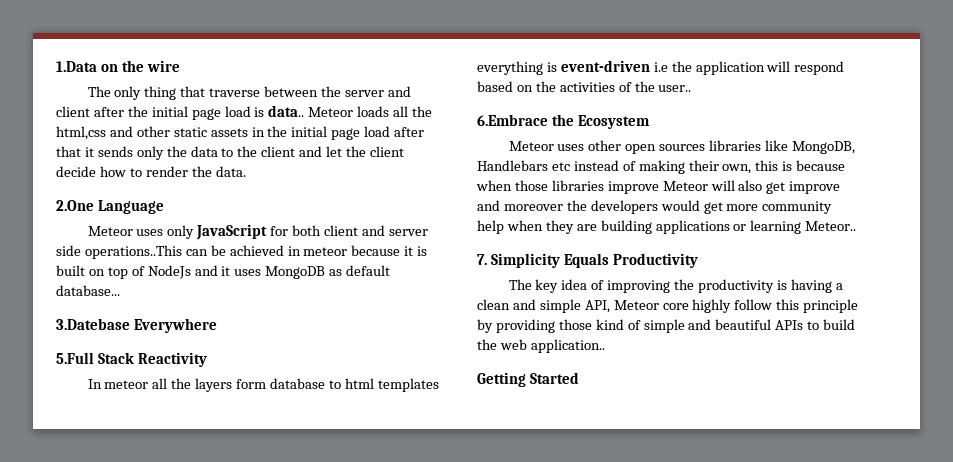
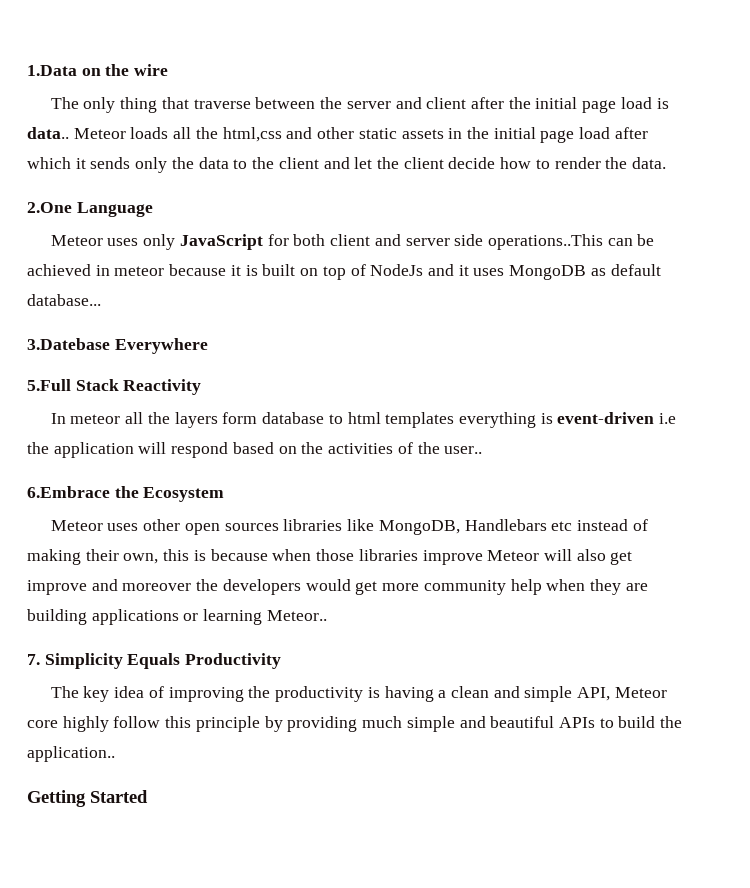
[56,146,81,157] that -> [27,157,71,169] which
[558,319,641,330] those kind of -> [362,716,403,728] much
[499,339,527,350] web -> (683, 722) none

